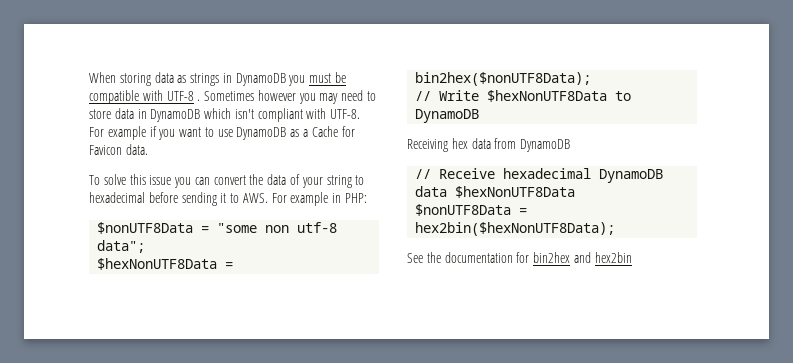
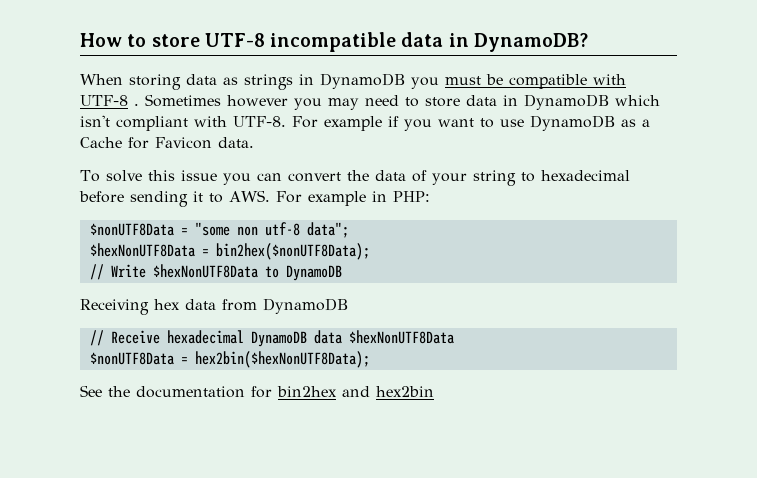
(89, 77) none -> [80,32,588,52] How to store UTF-8 incompatible data in DynamoDB? //

